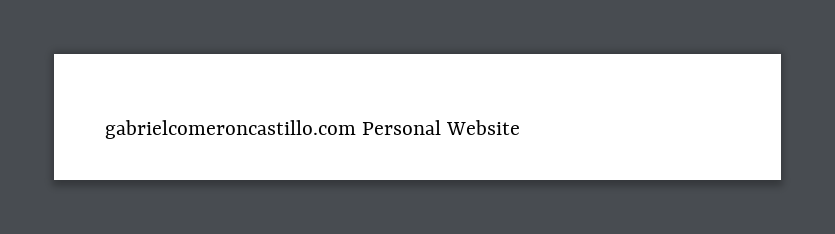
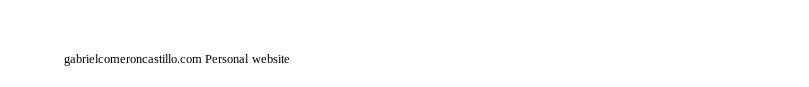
[446,120,521,135] Website -> [251,54,290,63] website

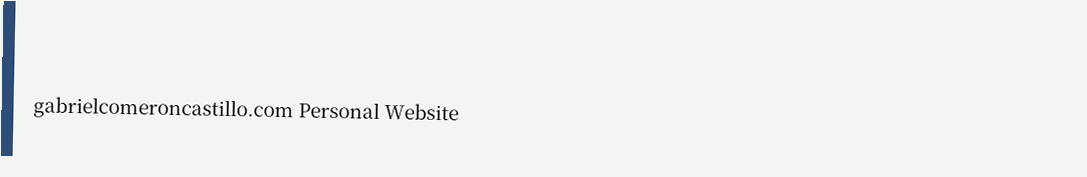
[251,54,290,63] website -> [384,102,460,121] Website

